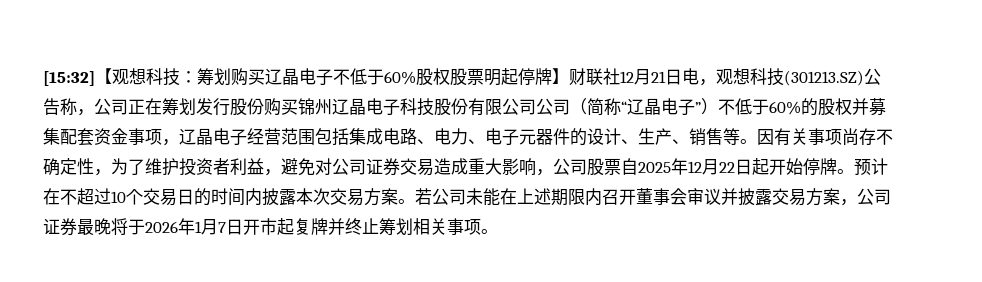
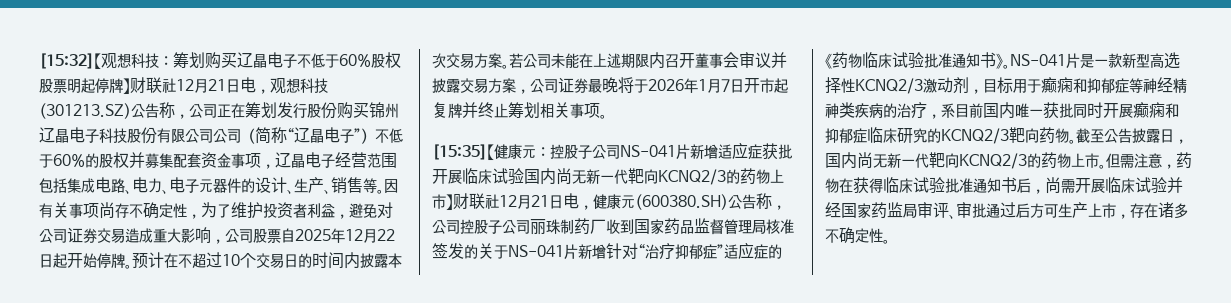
(498, 231) none -> [432,142,792,161] [432,168,784,185] [432,193,786,211] [432,218,794,235] [432,242,782,260] [825,52,1180,69] [825,77,1187,94] [825,102,1179,119] [825,127,1188,144] [825,152,1192,169] [825,177,1183,194] [825,202,1188,219] [825,227,890,244] // [15:35]【健康元：控股子公司NS-041片新增适应症获批开展临床试验国内尚无新一代靶向KCNQ2/3的药物上市】财联社12月21日电，健康元(600380.SH)公告称，公司控股子公司丽珠制药厂收到国家药品监督管理局核准签发的关于NS-041片新增针对“治疗抑郁症”适应症的《药物临床试验批准通知书》。NS-041片是一款新型高选择性KCNQ2/3激动剂，目标用于癫痫和抑郁症等神经精神类疾病的治疗，系目前国内唯一获批同时开展癫痫和抑郁症临床研究的KCNQ2/3靶向药物。截至公告披露日，国内尚无新一代靶向KCNQ2/3的药物上市。但需注意，药物在获得临床试验批准通知书后，尚需开展临床试验并经国家药监局审评、审批通过后方可生产上市，存在诸多不确定性。

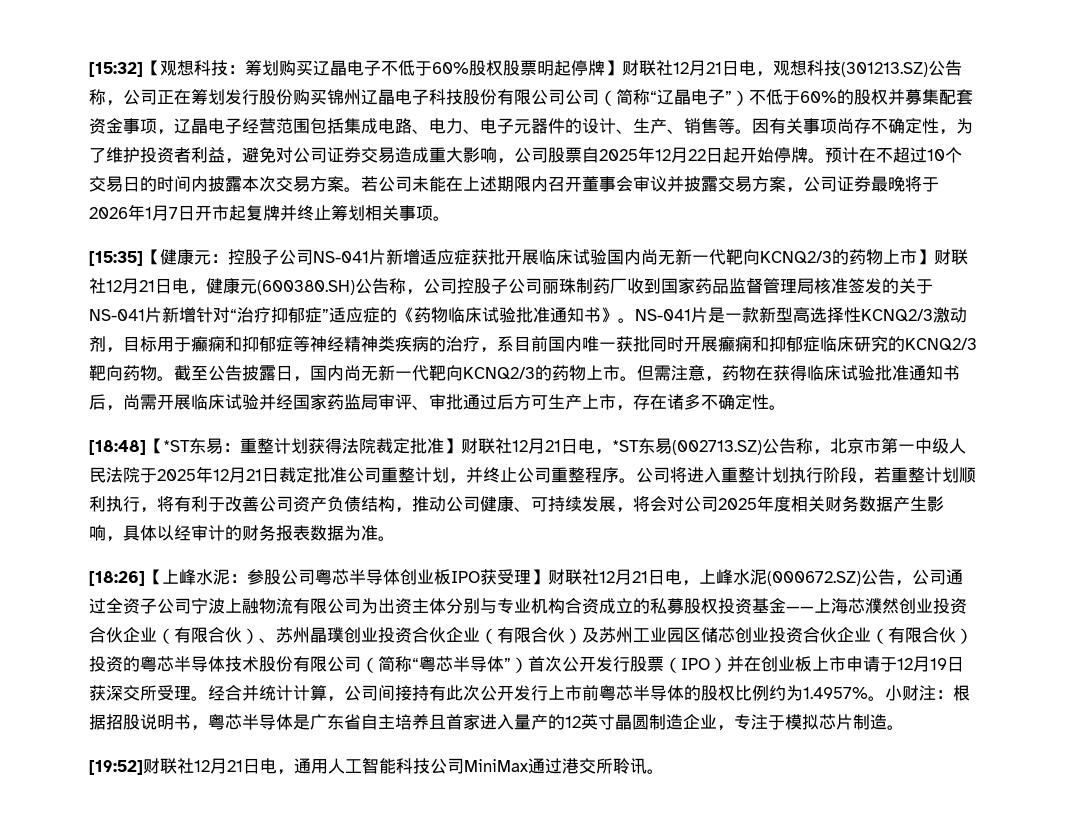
(890, 241) none -> [89,438,966,455] [89,466,976,484] [89,495,944,513] [89,525,395,542] [89,569,963,586] [89,598,967,614] [89,627,973,644] [89,656,964,673] [89,685,970,702] [89,714,904,731] [89,757,664,775] // [18:48]【*ST东易：重整计划获得法院裁定批准】财联社12月21日电，*ST东易(002713.SZ)公告称，北京市第一中级人民法院于2025年12月21日裁定批准公司重整计划，并终止公司重整程序。公司将进入重整计划执行阶段，若重整计划顺利执行，将有利于改善公司资产负债结构，推动公司健康、可持续发展，将会对公司2025年度相关财务数据产生影响，具体以经审计的财务报表数据为准。 // [18:26]【上峰水泥：参股公司粤芯半导体创业板IPO获受理】财联社12月21日电，上峰水泥(000672.SZ)公告，公司通过全资子公司宁波上融物流有限公司为出资主体分别与专业机构合资成立的私募股权投资基金——上海芯濮然创业投资合伙企业（有限合伙）、苏州晶璞创业投资合伙企业（有限合伙）及苏州工业园区储芯创业投资合伙企业（有限合伙）投资的粤芯半导体技术股份有限公司（简称“粤芯半导体”）首次公开发行股票（IPO）并在创业板上市申请于12月19日获深交所受理。经合并统计计算，公司间接持有此次公开发行上市前粤芯半导体的股权比例约为1.4957%。小财注：根据招股说明书，粤芯半导体是广东省自主培养且首家进入量产的12英寸晶圆制造企业，专注于模拟芯片制造。 // [19:52]财联社12月21日电，通用人工智能科技公司MiniMax通过港交所聆讯。

